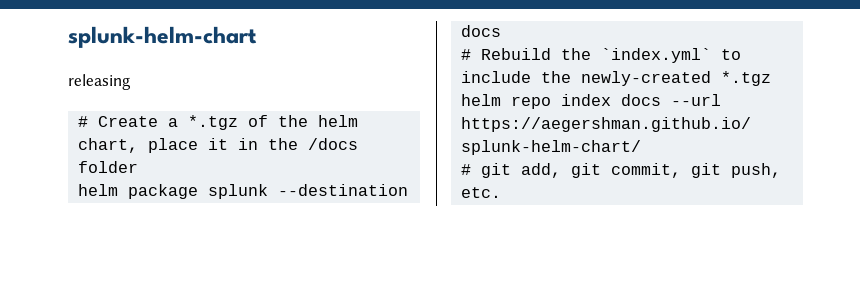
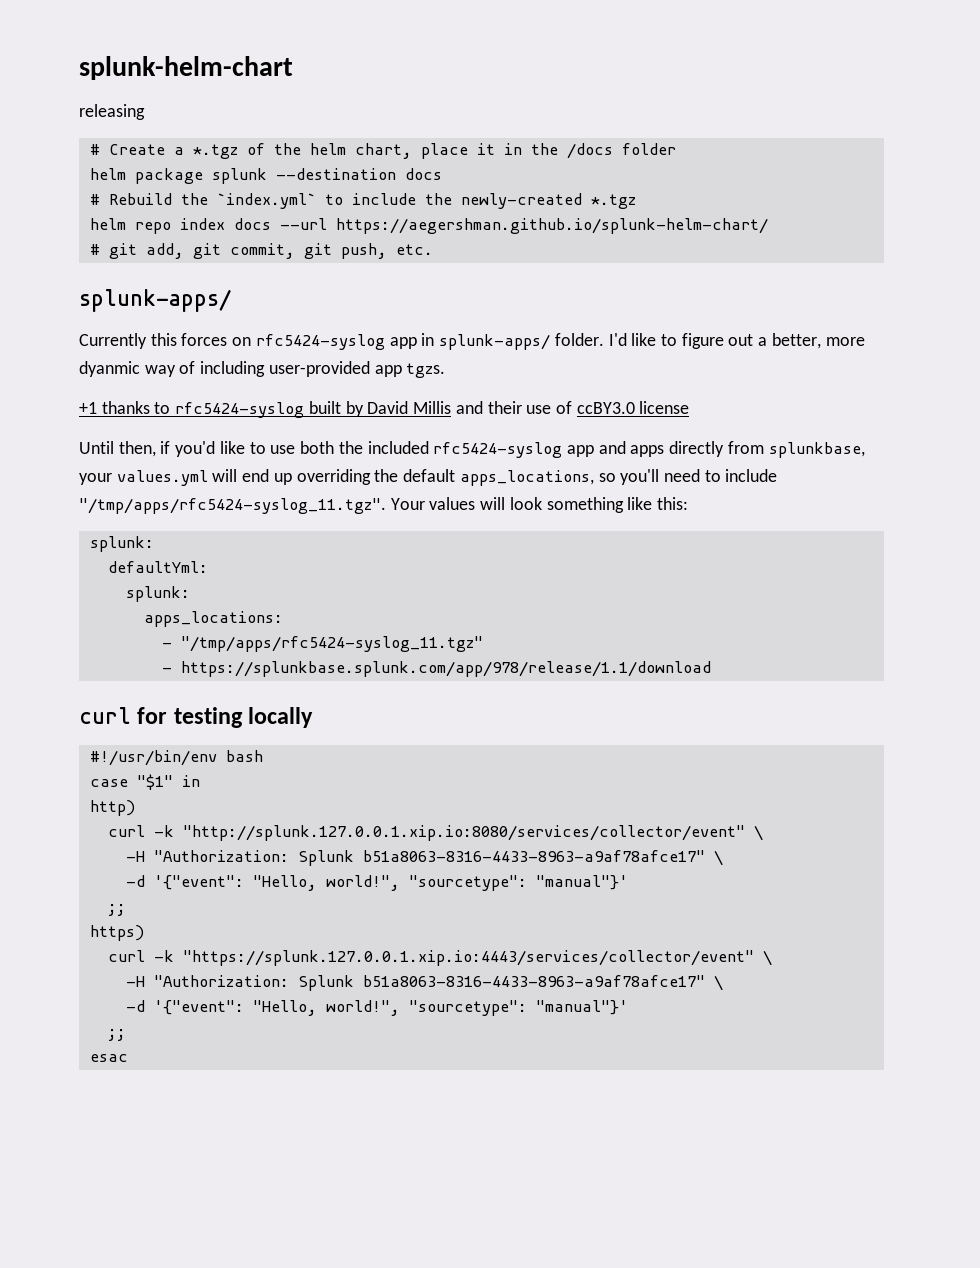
(502, 192) none -> [79,289,231,312] [79,333,865,350] [79,361,446,378] [79,401,690,418] [79,441,865,458] [79,469,778,486] [79,497,689,514] [89,536,154,552] [107,561,208,573] [125,586,190,602] [143,611,283,627] [161,636,483,652] [161,661,711,677] [79,707,314,728] [89,750,263,766] [89,774,200,790] [89,800,135,816] [107,825,763,841] [125,850,723,866] [125,875,628,891] [107,904,126,916] [89,925,144,941] [107,950,772,966] [125,975,723,991] [125,1000,628,1016] [107,1029,126,1041] [89,1054,128,1062] // splunk-apps/ // Currently this forces on rfc5424-syslog app in splunk-apps/ folder. I'd like to figure out a better, more dyanmic way of including user-provided app tgzs. // +1 thanks to rfc5424-syslog built by David Millis and their use of ccBY3.0 license // Until then, if you'd like to use both the included rfc5424-syslog app and apps directly from splunkbase, your values.yml will end up overriding the default apps_locations, so you'll need to include "/tmp/apps/rfc5424-syslog_11.tgz". Your values will look something like this: // splunk: // defaultYml: // splunk: // apps_locations: // - "/tmp/apps/rfc5424-syslog_11.tgz" // - https://splunkbase.splunk.com/app/978/release/1.1/download // curl for testing locally // #!/usr/bin/env bash // case "$1" in // http) // curl -k "http://splunk.127.0.0.1.xip.io:8080/services/collector/event" \ // -H "Authorization: Splunk b51a8063-8316-4433-8963-a9af78afce17" \ // -d '{"event": "Hello, world!", "sourcetype": "manual"}' // ;; // https) // curl -k "https://splunk.127.0.0.1.xip.io:4443/services/collector/event" \ // -H "Authorization: Splunk b51a8063-8316-4433-8963-a9af78afce17" \ // -d '{"event": "Hello, world!", "sourcetype": "manual"}' // ;; // esac

